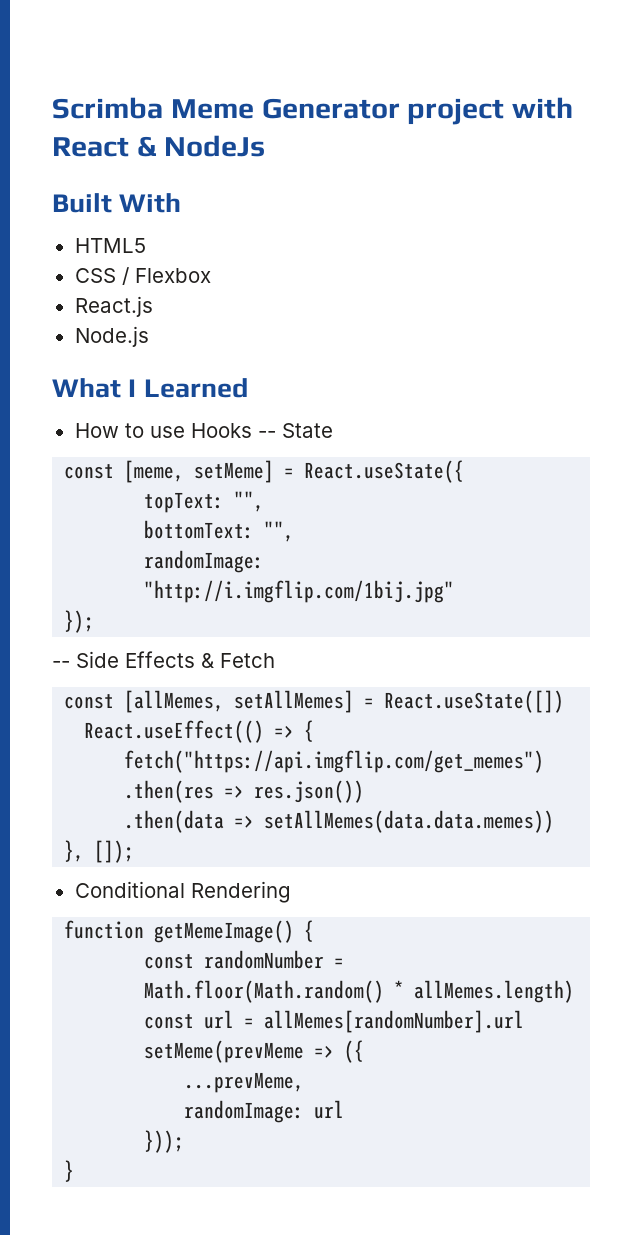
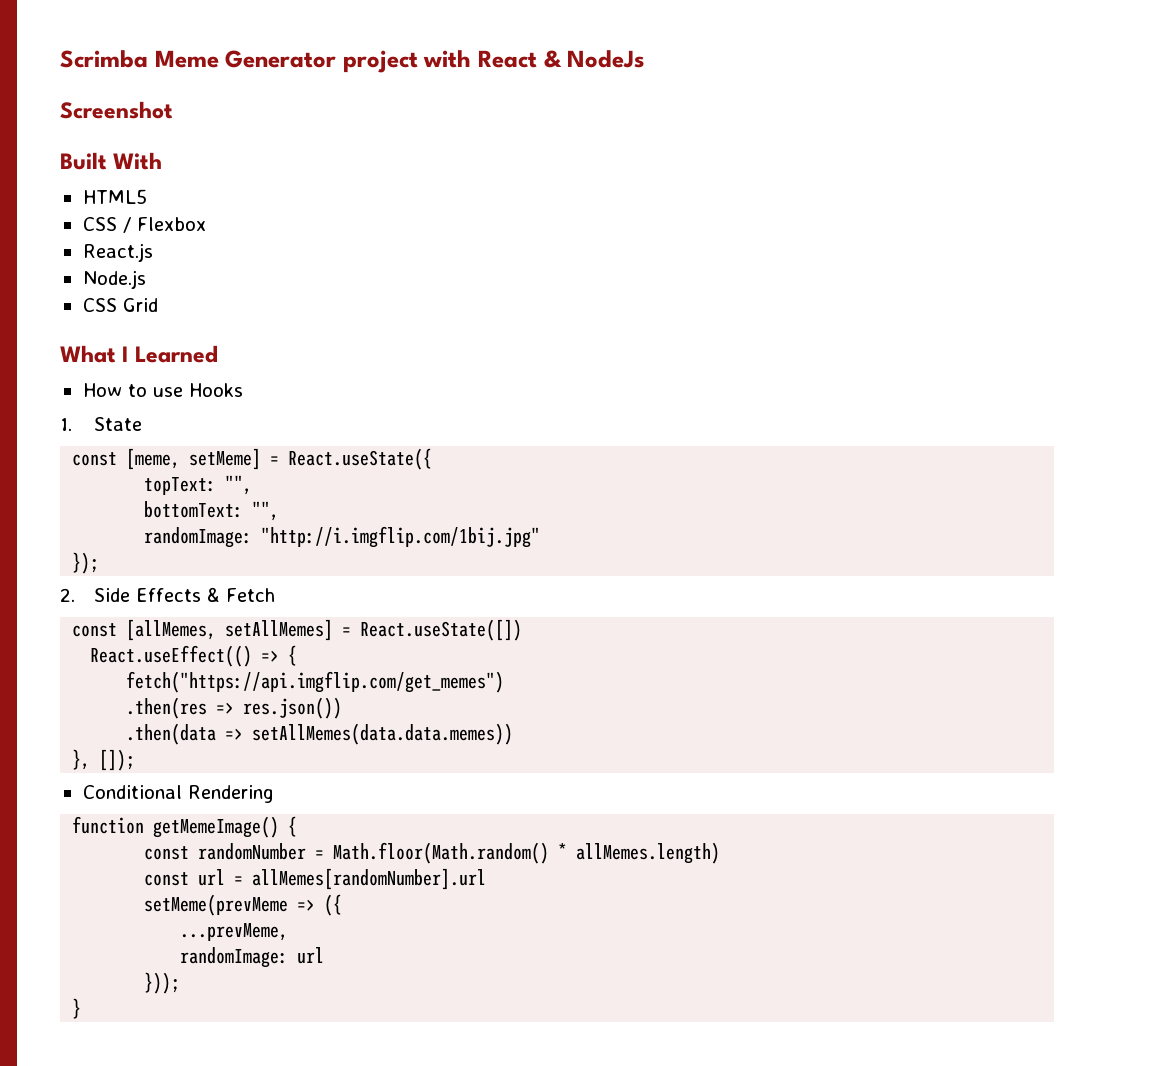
(265, 146) none -> [60,101,173,119] // Screenshot
(149, 336) none -> [82,298,158,312] // CSS Grid
[257,431,276,438] -- -> [60,418,72,431] // 1.
[52,661,70,668] -- -> [60,588,75,602] 2.

